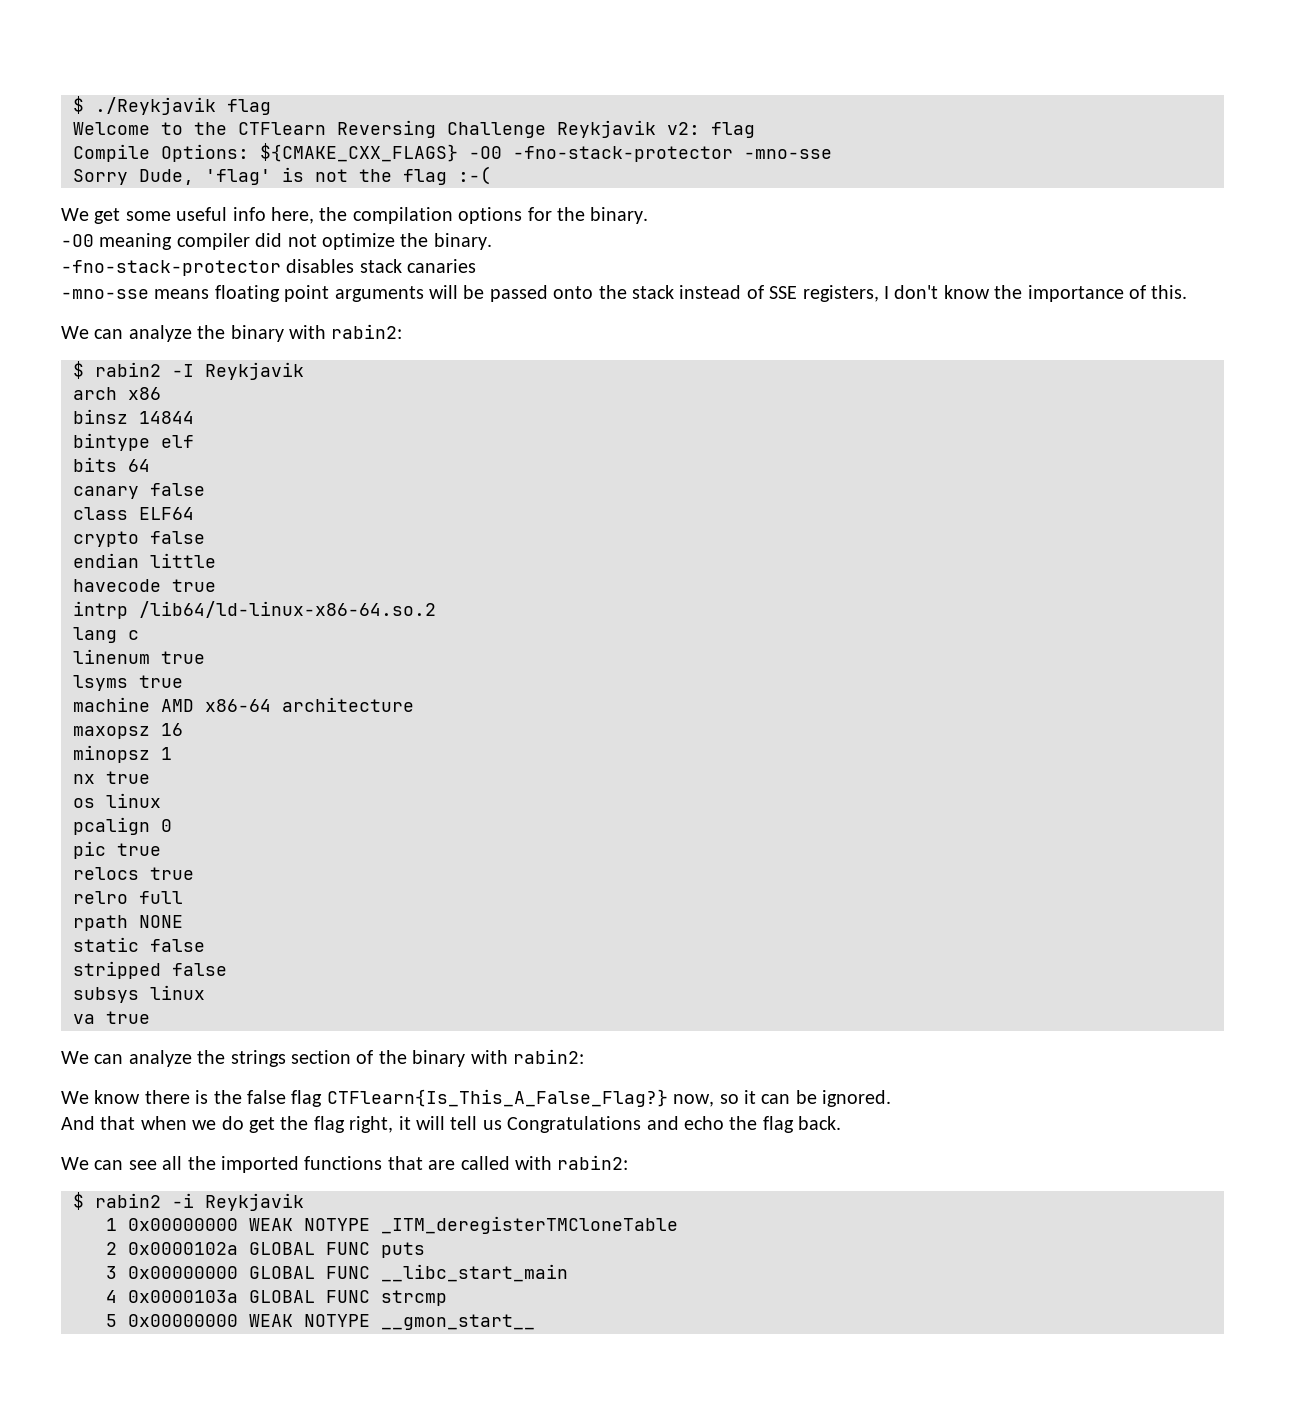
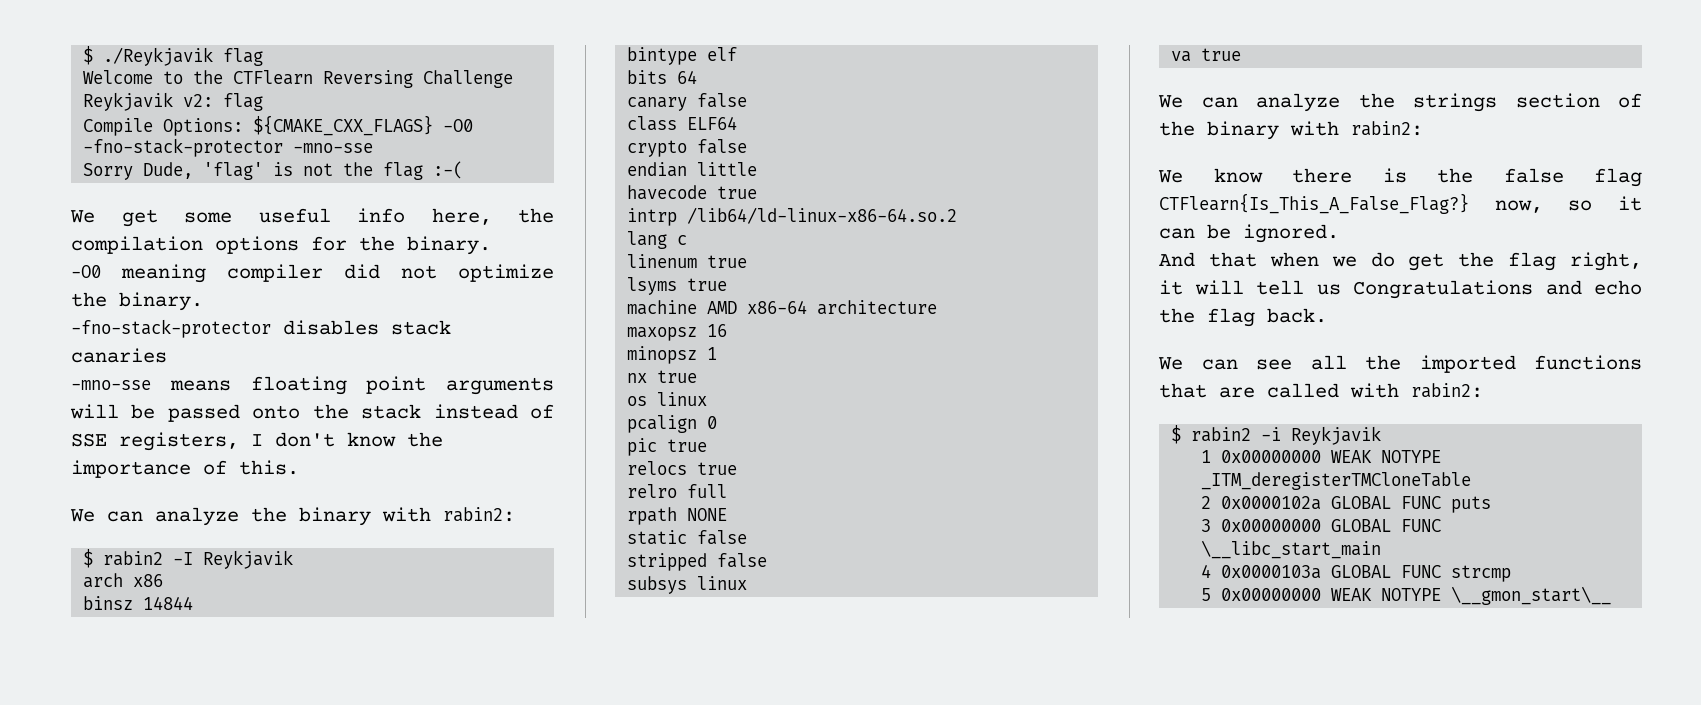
[381,1264,568,1282] __libc_start_main -> [1201,540,1382,559] \__libc_start_main
[381,1314,535,1330] __gmon_start__ -> [1451,586,1612,605] \__gmon_start\__

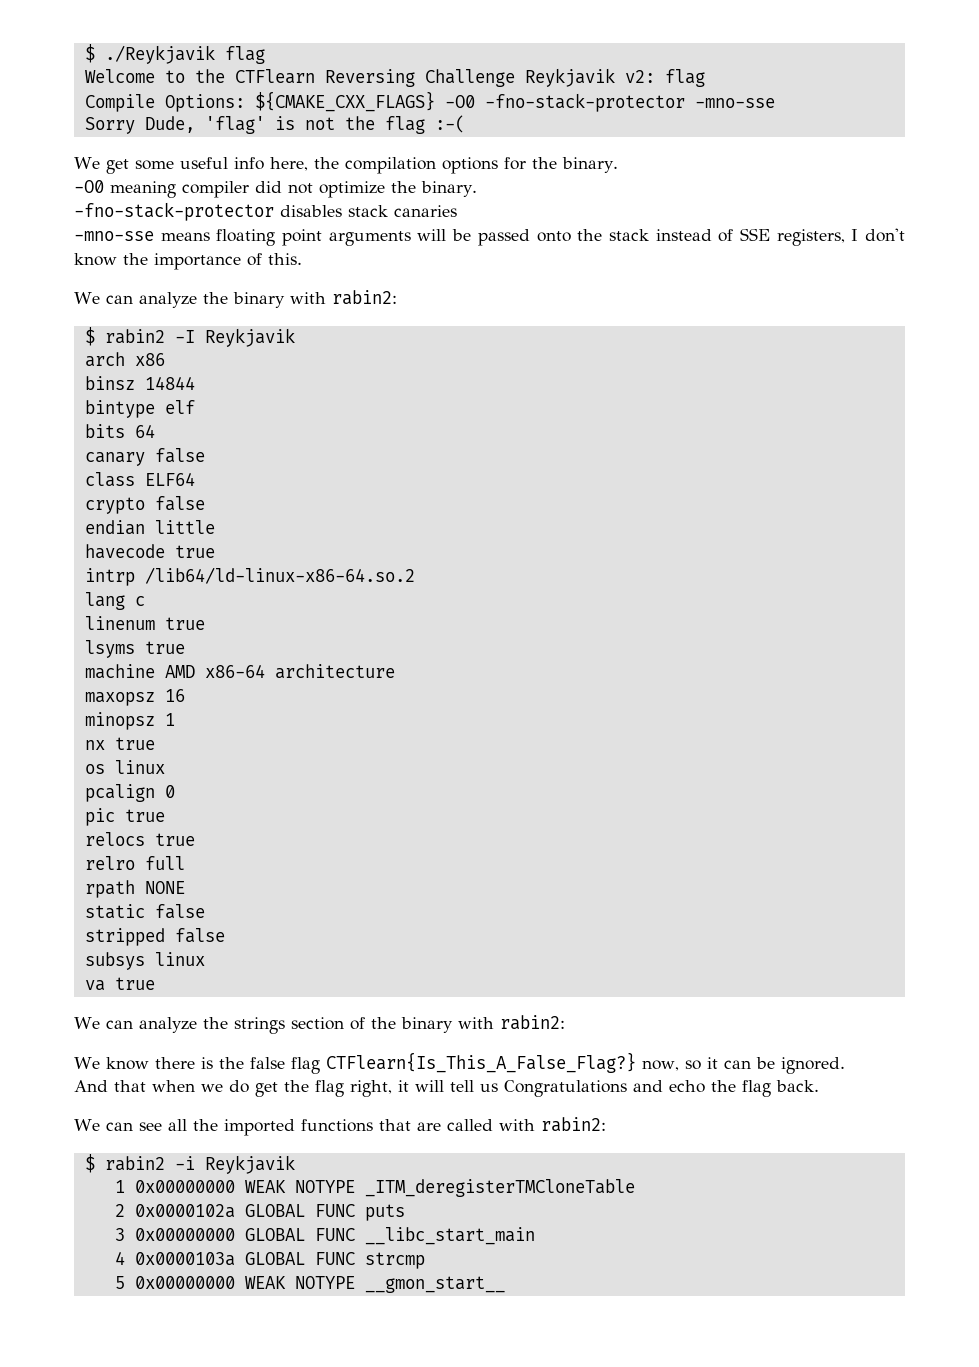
[1201,540,1382,559] \__libc_start_main -> [364,1227,535,1245] __libc_start_main
[1451,586,1612,605] \__gmon_start\__ -> [364,1276,505,1293] __gmon_start__

